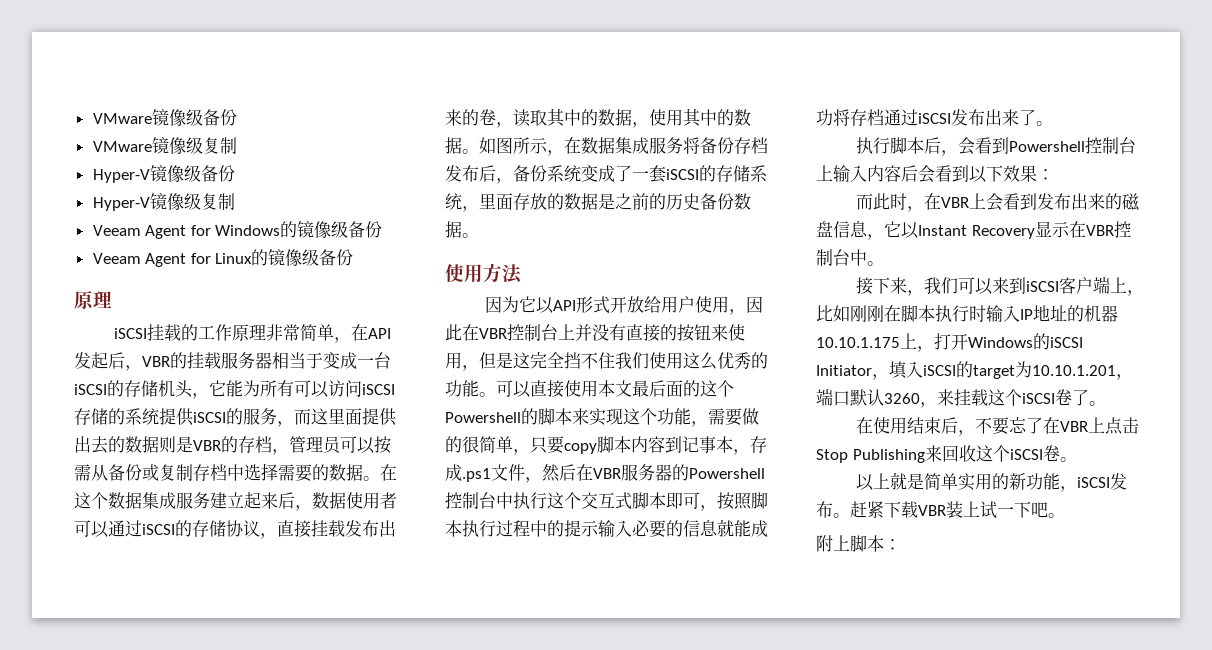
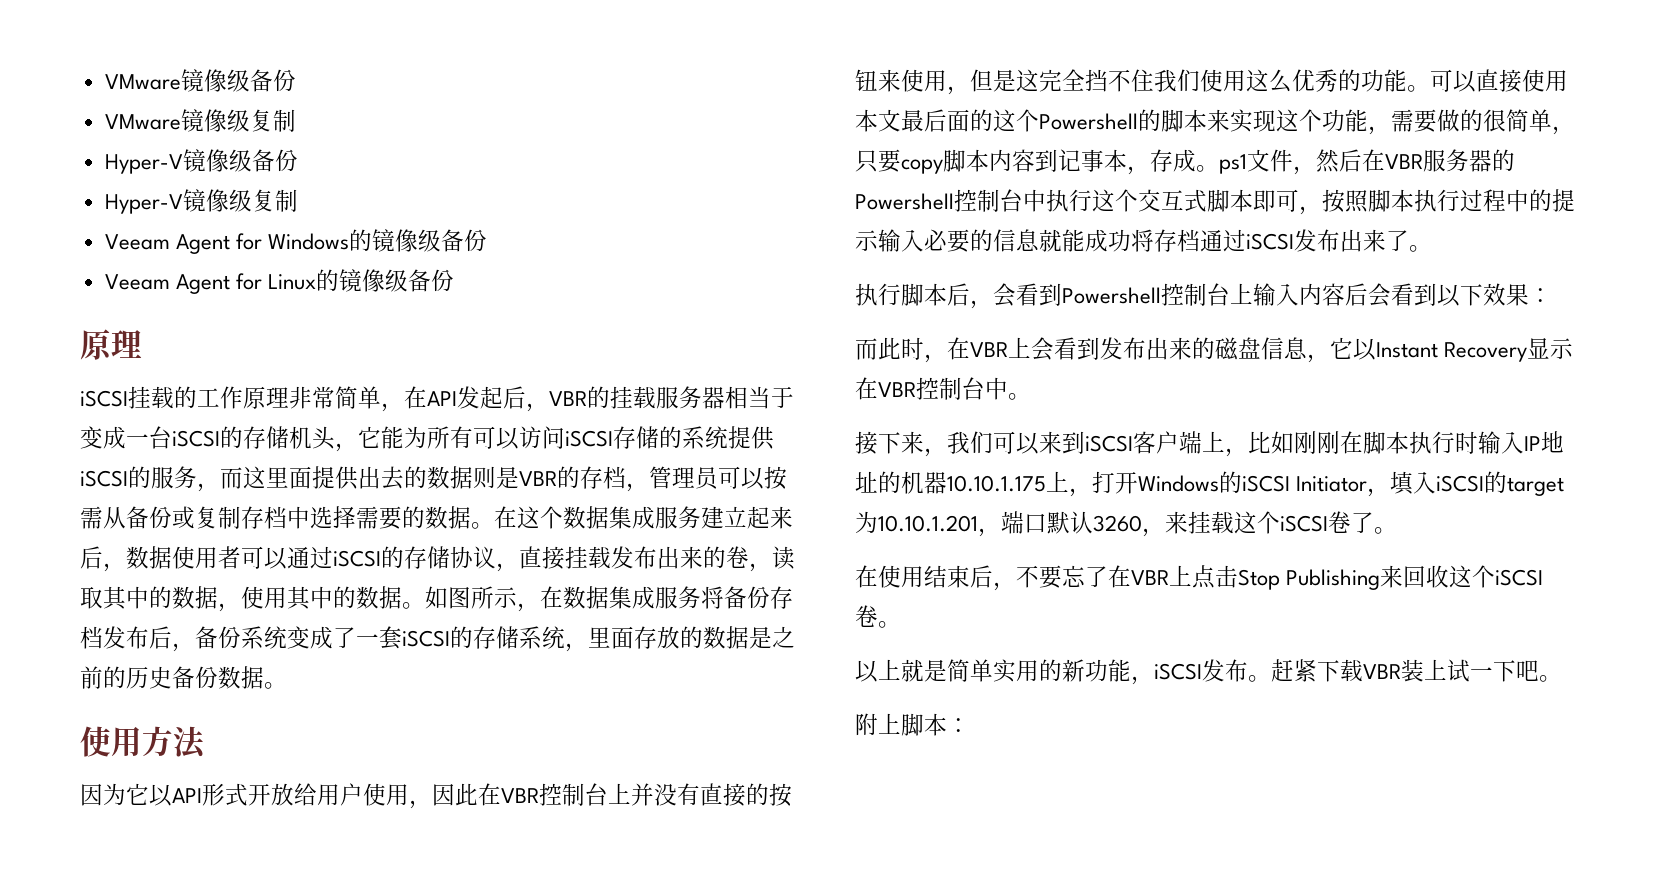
[462,468,491,482] .ps1 -> [1196,154,1247,174] 。ps1

